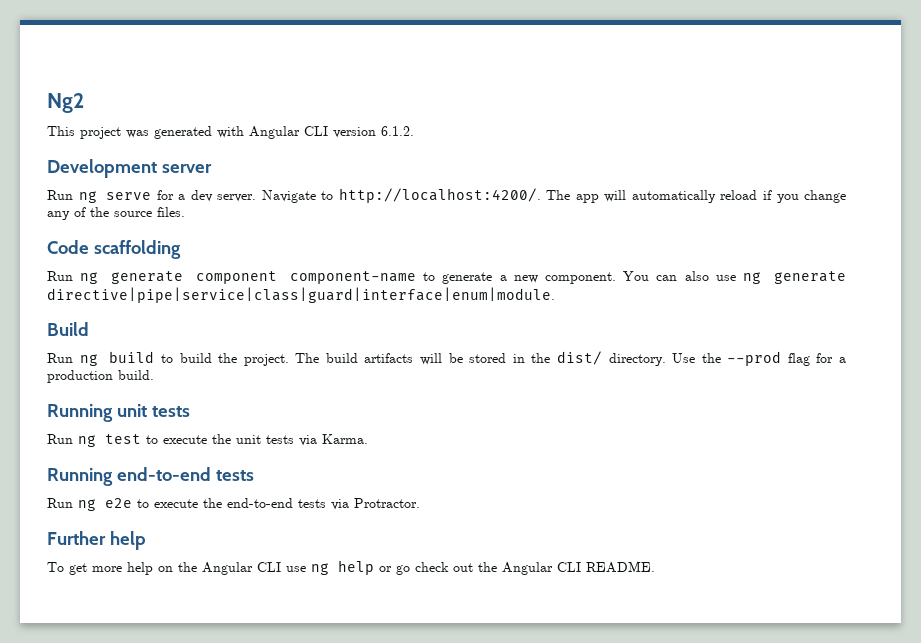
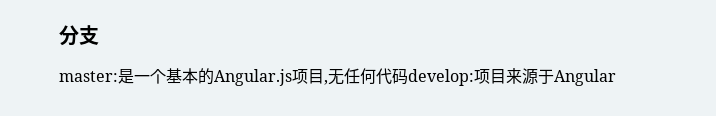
[47,93,84,113] [47,126,414,139] [47,159,212,178] [47,188,847,203] [47,207,185,220] [47,240,181,259] [47,271,846,284] [47,287,555,303] [47,322,89,336] [47,351,846,366] [47,370,154,383] [47,404,190,422] [47,434,368,447] [47,467,254,486] [47,498,420,511] [47,531,146,550] [47,560,655,575] Ng2 // This project was generated with Angular CLI version 6.1.2. // Development server // Run ng serve for a dev server. Navigate to http://localhost:4200/. The app will automatically reload if you change any of the source files. // Code scaffolding // Run ng generate component component-name to generate a new component. You can also use ng generate directive|pipe|service|class|guard|interface|enum|module. // Build // Run ng build to build the project. The build artifacts will be stored in the dist/ directory. Use the --prod flag for a production build. // Running unit tests // Run ng test to execute the unit tests via Karma. // Running end-to-end tests // Run ng e2e to execute the end-to-end tests via Protractor. // Further help // To get more help on the Angular CLI use ng help or go check out the Angular CLI README. -> [59,25,99,46] [59,68,616,86] 分支 // master:是一个基本的Angular.js项目,无任何代码develop:项目来源于Angular

